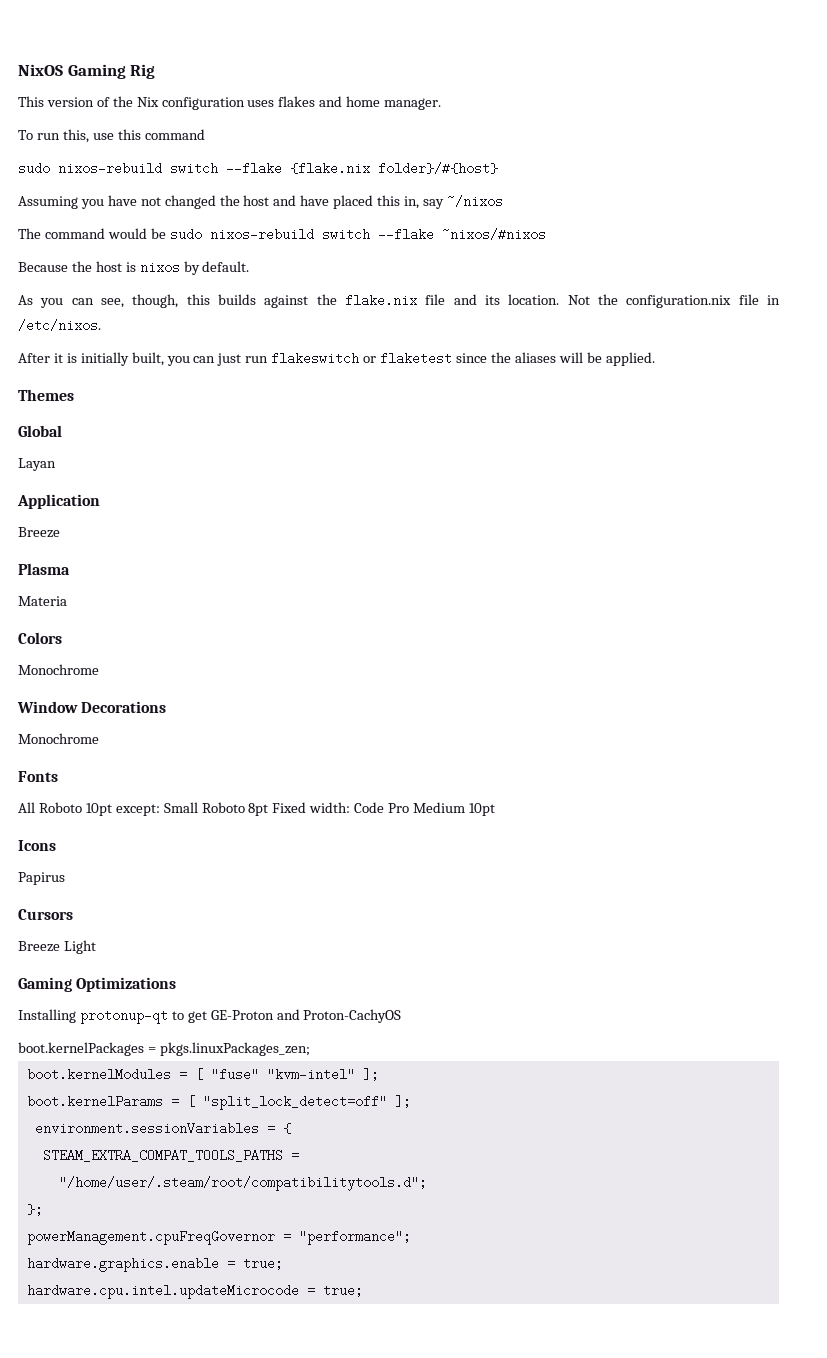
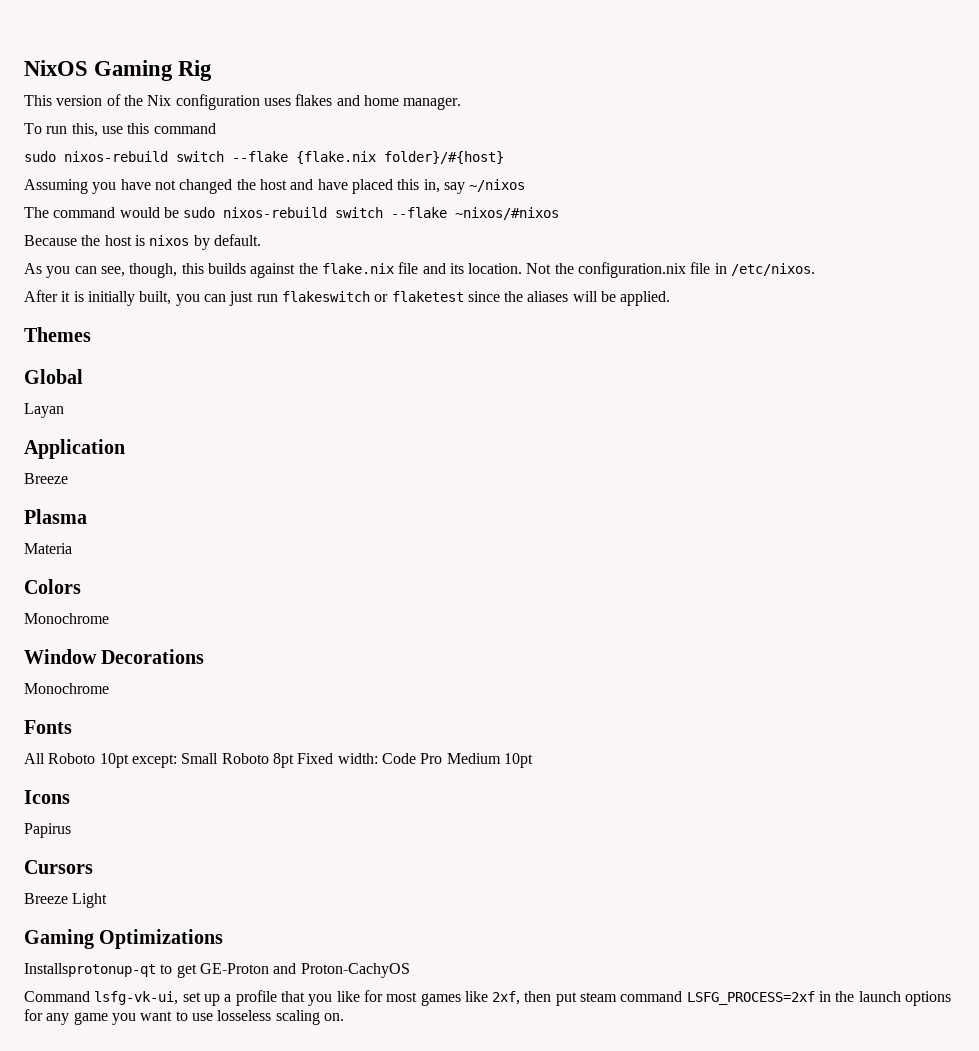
[18,1009,168,1024] Installing protonup-qt -> [24,963,156,977] Installsprotonup-qt
[18,1042,310,1056] [26,1068,379,1081] [26,1095,411,1110] [34,1122,291,1135] [42,1149,299,1162] [58,1176,427,1191] [26,1203,43,1216] [26,1230,411,1245] [26,1257,283,1272] [26,1284,363,1299] boot.kernelPackages = pkgs.linuxPackages_zen; // boot.kernelModules = [ "fuse" "kvm-intel" ]; // boot.kernelParams = [ "split_lock_detect=off" ]; // environment.sessionVariables = { // STEAM_EXTRA_COMPAT_TOOLS_PATHS = // "/home/user/.steam/root/compatibilitytools.d"; // }; // powerManagement.cpuFreqGovernor = "performance"; // hardware.graphics.enable = true; // hardware.cpu.intel.updateMicrocode = true; -> [24,990,952,1006] [24,1009,344,1025] Command lsfg-vk-ui, set up a profile that you like for most games like 2xf, then put steam command LSFG_PROCESS=2xf in the launch options for any game you want to use losseless scaling on.

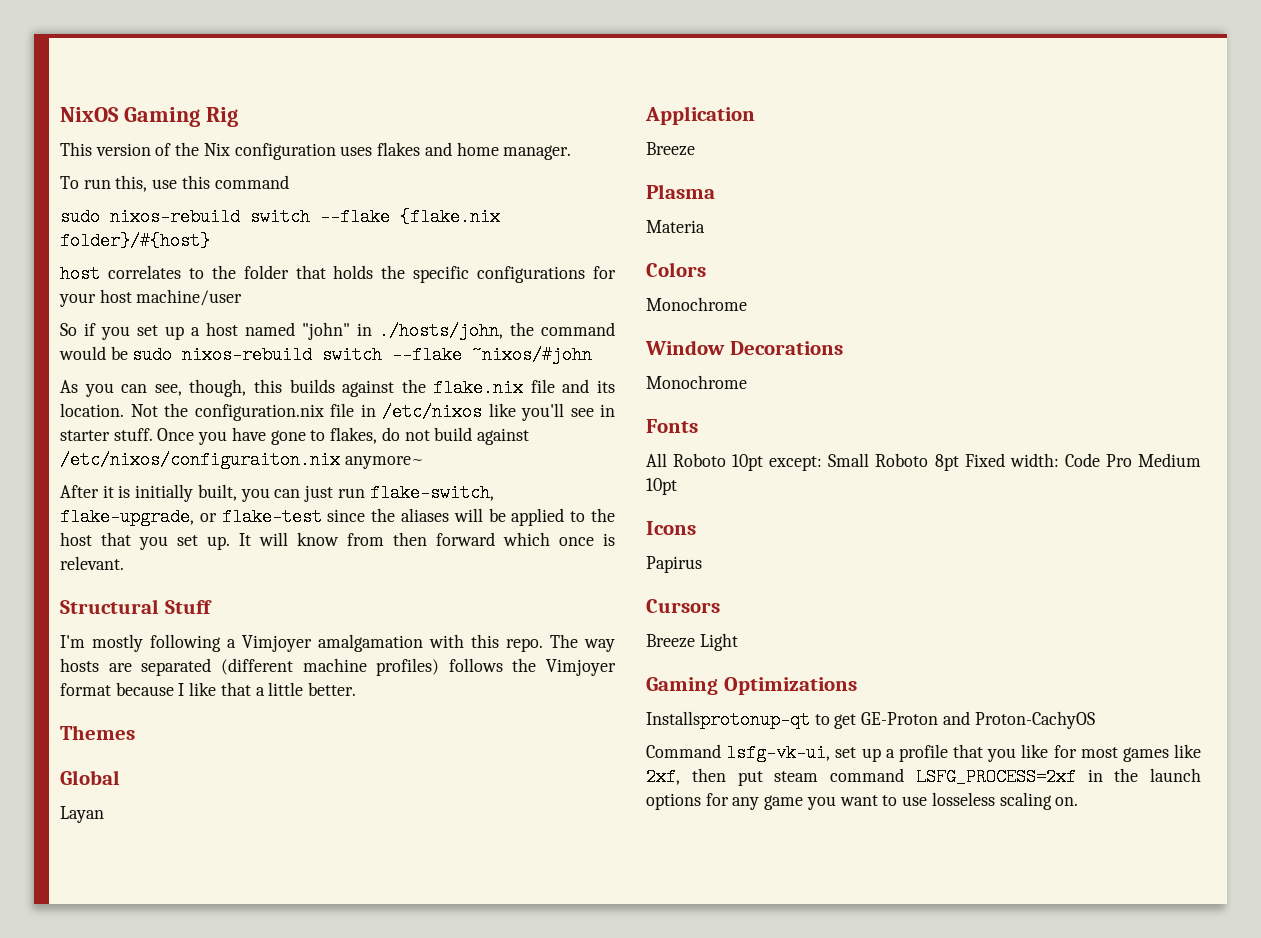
[24,179,526,194] [24,207,49,218] Assuming you have not changed the host and have placed this in, say ~/nixos // The -> [60,265,616,283] [59,289,243,307] [60,322,534,340] host correlates to the folder that holds the specific configurations for your host machine/user // So if you set up a host named "john" in ./hosts/john, the
[455,207,560,220] [24,234,261,250] ~nixos/#nixos // Because the host is nixos by default. -> [472,346,593,364] ~nixos/#john
[731,263,816,276] /etc/nixos. -> [382,403,615,421] [60,427,529,445] [60,451,424,469] /etc/nixos like you'll see in starter stuff. Once you have gone to flakes, do not build against /etc/nixos/configuraiton.nix anymore~
[281,291,464,302] flakeswitch or flaketest -> [369,484,494,502] [60,508,322,526] flake-switch, flake-upgrade, or flake-test
[620,291,671,306] applied. -> [511,508,615,526] [60,532,615,550] [60,556,124,570] [60,599,212,614] [60,634,615,652] [60,658,616,676] [60,682,357,696] applied to the host that you set up. It will know from then forward which once is relevant. // Structural Stuff // I'm mostly following a Vimjoyer amalgamation with this repo. The way hosts are separated (different machine profiles) follows the Vimjoyer format because I like that a little better.

